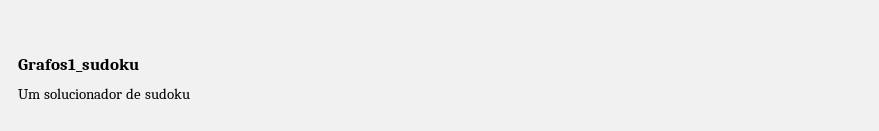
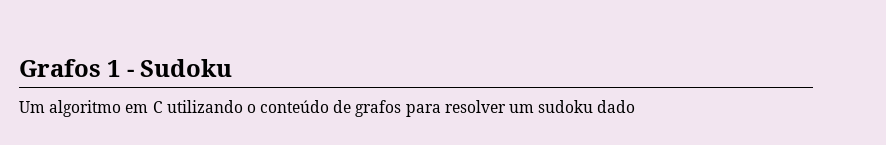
[18,58,139,72] [18,88,190,99] Grafos1_sudoku // Um solucionador de sudoku -> [19,59,233,77] [19,100,636,117] Grafos 1 - Sudoku // Um algoritmo em C utilizando o conteúdo de grafos para resolver um sudoku dado

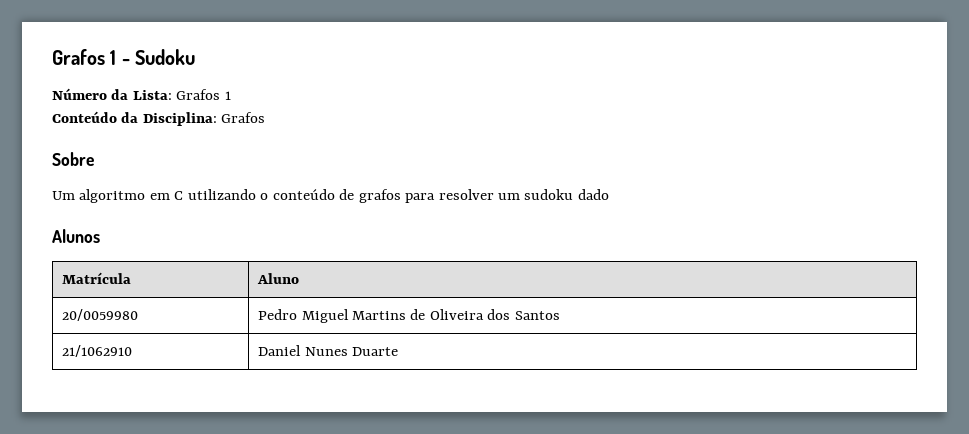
(233, 68) none -> [52,88,231,100] [52,111,266,126] [52,152,94,166] // Número da Lista: Grafos 1 // Conteúdo da Disciplina: Grafos // Sobre
(636, 106) none -> [52,229,100,243] [62,272,132,284] [257,273,300,284] [62,309,139,321] [258,309,560,323] [62,345,133,357] [258,345,398,356] // Alunos // Matrícula | Aluno // 20/0059980 | Pedro Miguel Martins de Oliveira dos Santos // 21/1062910 | Daniel Nunes Duarte

